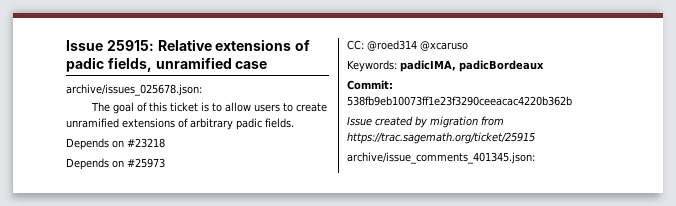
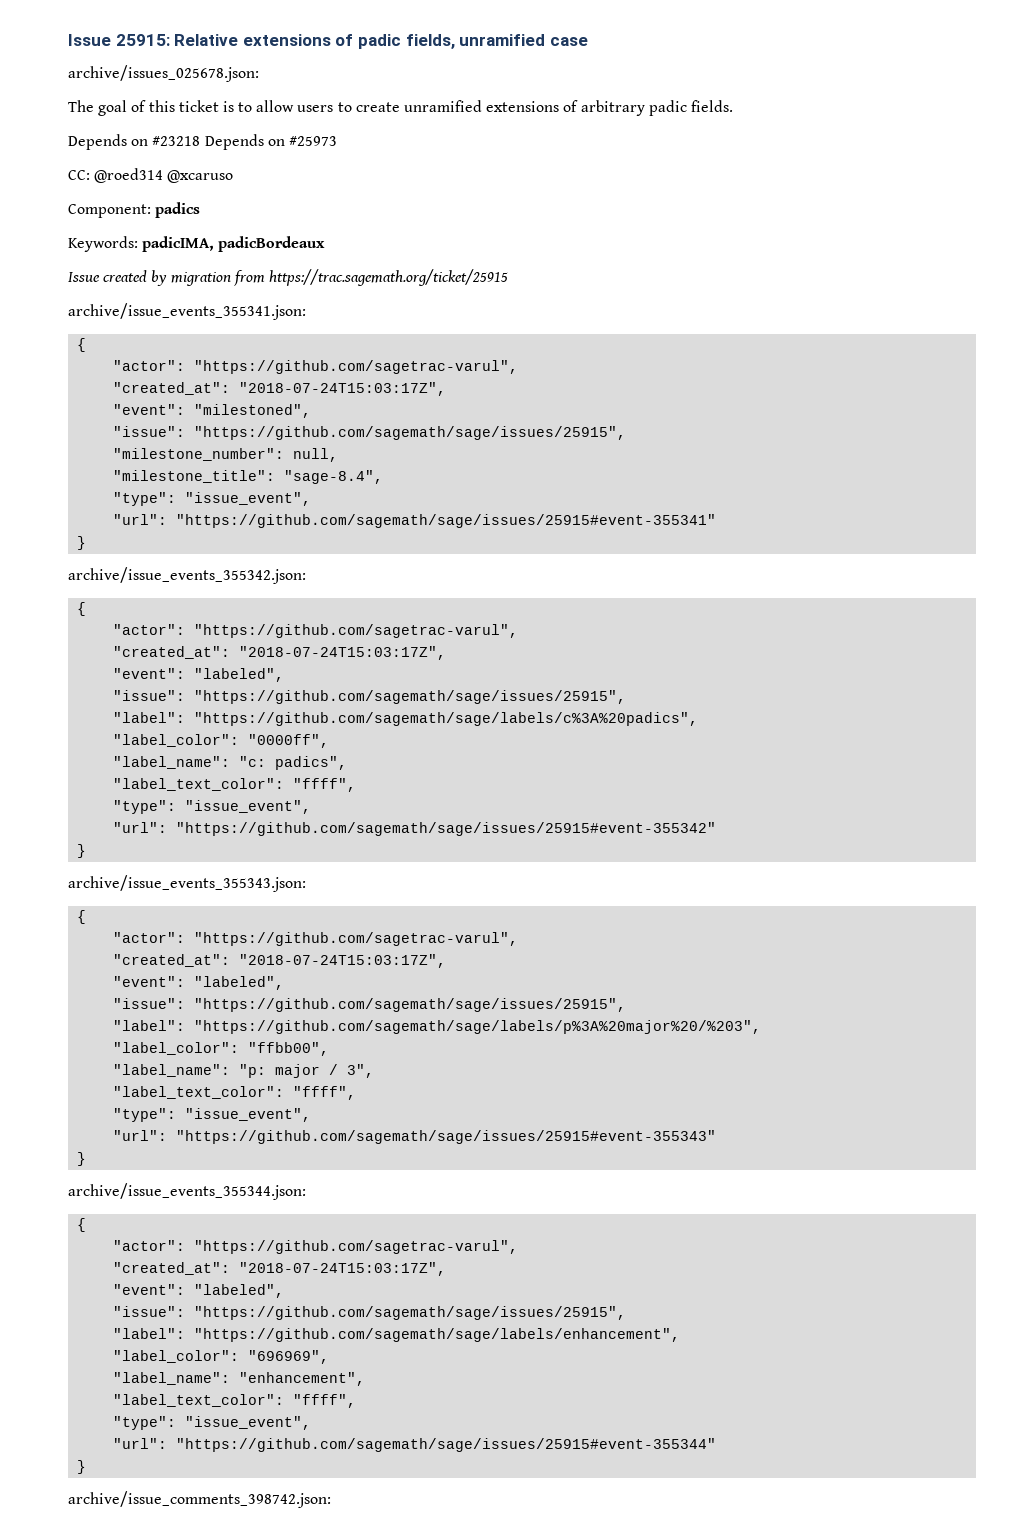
(165, 143) // -> (201, 141) none
(468, 46) none -> [68,202,201,218] // Component: padics
[347,80,393,90] [347,96,572,106] // Commit: 538fb9eb10073ff1e23f3290ceeacac4220b362b -> (326, 244) none
[347,152,535,164] archive/issue_comments_401345.json: -> [68,303,306,320] [77,338,87,352] [113,360,519,374] [113,382,447,396] [113,404,312,418] [113,426,627,440] [113,448,339,462] [113,470,384,484] [113,492,312,506] [113,514,717,528] [77,536,87,550] [68,567,306,584] [77,602,87,616] [113,624,519,638] [113,646,447,660] [113,668,285,682] [113,690,627,704] [113,712,699,726] [113,734,330,748] [113,756,348,770] [113,778,357,792] [113,800,312,814] [113,822,717,836] [77,844,87,858] [68,875,306,892] [77,910,87,924] [113,932,519,946] [113,954,447,968] [113,976,285,990] [113,998,627,1012] [113,1020,762,1034] [113,1042,330,1056] [113,1064,375,1078] [113,1086,357,1100] [113,1108,312,1122] [113,1130,717,1144] [77,1152,87,1166] [68,1183,306,1200] [77,1218,87,1232] [113,1240,519,1254] [113,1262,447,1276] [113,1284,285,1298] [113,1306,627,1320] [113,1328,681,1342] [113,1350,330,1364] [113,1372,366,1386] [113,1394,357,1408] [113,1416,312,1430] [113,1438,717,1452] [77,1460,87,1474] [68,1491,331,1508] archive/issue_events_355341.json: // { // "actor": "https://github.com/sagetrac-varul", // "created_at": "2018-07-24T15:03:17Z", // "event": "milestoned", // "issue": "https://github.com/sagemath/sage/issues/25915", // "milestone_number": null, // "milestone_title": "sage-8.4", // "type": "issue_event", // "url": "https://github.com/sagemath/sage/issues/25915#event-355341" // } // archive/issue_events_355342.json: // { // "actor": "https://github.com/sagetrac-varul", // "created_at": "2018-07-24T15:03:17Z", // "event": "labeled", // "issue": "https://github.com/sagemath/sage/issues/25915", // "label": "https://github.com/sagemath/sage/labels/c%3A%20padics", // "label_color": "0000ff", // "label_name": "c: padics", // "label_text_color": "ffff", // "type": "issue_event", // "url": "https://github.com/sagemath/sage/issues/25915#event-355342" // } // archive/issue_events_355343.json: // { // "actor": "https://github.com/sagetrac-varul", // "created_at": "2018-07-24T15:03:17Z", // "event": "labeled", // "issue": "https://github.com/sagemath/sage/issues/25915", // "label": "https://github.com/sagemath/sage/labels/p%3A%20major%20/%203", // "label_color": "ffbb00", // "label_name": "p: major / 3", // "label_text_color": "ffff", // "type": "issue_event", // "url": "https://github.com/sagemath/sage/issues/25915#event-355343" // } // archive/issue_events_355344.json: // { // "actor": "https://github.com/sagetrac-varul", // "created_at": "2018-07-24T15:03:17Z", // "event": "labeled", // "issue": "https://github.com/sagemath/sage/issues/25915", // "label": "https://github.com/sagemath/sage/labels/enhancement", // "label_color": "696969", // "label_name": "enhancement", // "label_text_color": "ffff", // "type": "issue_event", // "url": "https://github.com/sagemath/sage/issues/25915#event-355344" // } // archive/issue_comments_398742.json:

